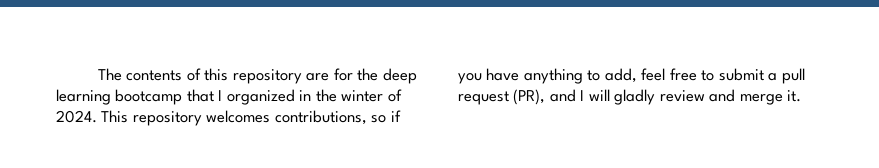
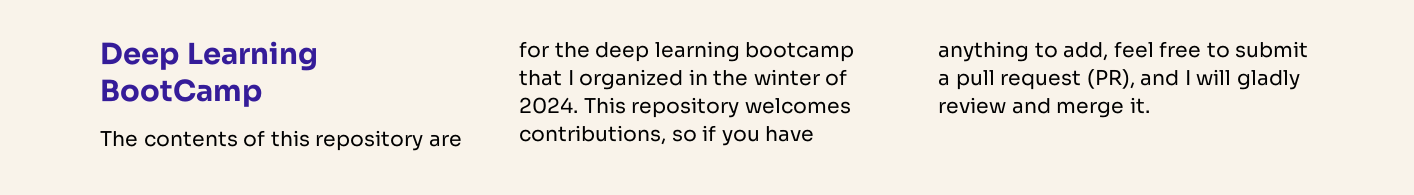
(97, 74) none -> [100,41,318,71] [100,79,262,107] Deep Learning BootCamp //

